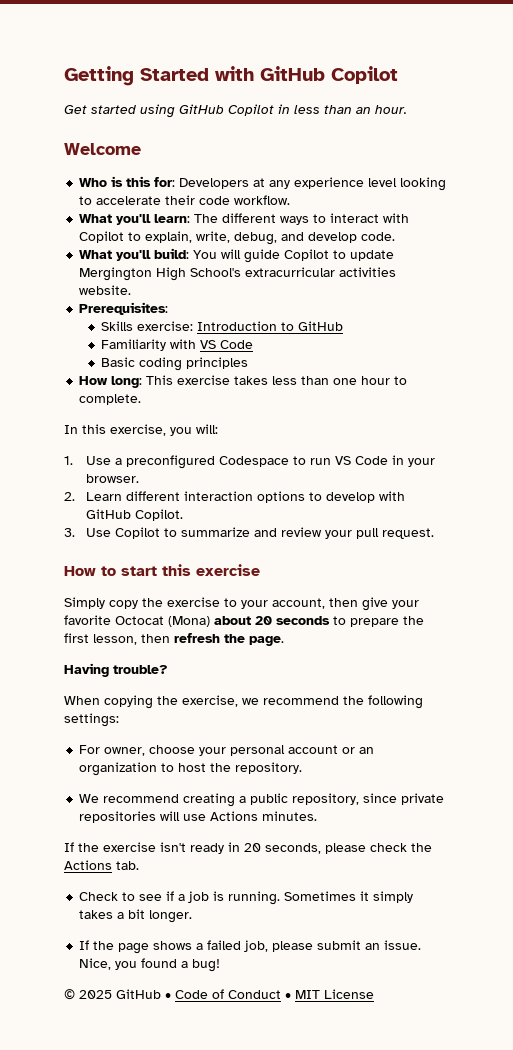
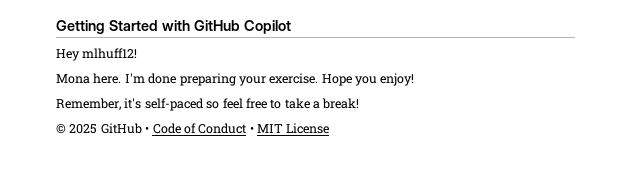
[64,104,407,118] [64,143,141,155] [79,176,447,191] [79,195,291,205] [79,213,410,225] [79,231,396,245] [79,248,395,263] [79,267,397,281] [79,285,132,295] [79,302,169,315] [101,321,344,331] [101,339,254,351] [101,357,249,371] [79,375,408,388] [79,394,142,405] [64,424,218,436] [64,455,435,469] [85,474,139,483] [64,491,405,503] [85,509,183,521] [64,527,434,539] [64,564,260,576] [64,597,419,611] [64,615,424,627] [64,633,284,646] [64,663,168,677] [64,695,423,709] [64,713,119,727] [79,745,375,756] [79,762,303,776] [79,793,445,807] [79,811,318,823] [64,842,432,854] [64,860,139,870] [79,891,414,905] [79,909,193,923] [79,940,422,954] [79,958,221,972] Get started using GitHub Copilot in less than an hour. // Welcome // Who is this for: Developers at any experience level looking to accelerate their code workflow. // What you'll learn: The different ways to interact with Copilot to explain, write, debug, and develop code. // What you'll build: You will guide Copilot to update Mergington High School's extracurricular activities website. // Prerequisites: // Skills exercise: Introduction to GitHub // Familiarity with VS Code // Basic coding principles // How long: This exercise takes less than one hour to complete. // In this exercise, you will: // 1. Use a preconfigured Codespace to run VS Code in your browser. // 2. Learn different interaction options to develop with GitHub Copilot. // 3. Use Copilot to summarize and review your pull request. // How to start this exercise // Simply copy the exercise to your account, then give your favorite Octocat (Mona) about 20 seconds to prepare the first lesson, then refresh the page. // Having trouble? // When copying the exercise, we recommend the following settings: // For owner, choose your personal account or an organization to host the repository. // We recommend creating a public repository, since private repositories will use Actions minutes. // If the exercise isn't ready in 20 seconds, please check the Actions tab. // Check to see if a job is running. Sometimes it simply takes a bit longer. // If the page shows a failed job, please submit an issue. Nice, you found a bug! -> [56,48,138,61] [56,73,415,86] [56,98,360,111] Hey mlhuff12! // Mona here. I'm done preparing your exercise. Hope you enjoy! // Remember, it's self-paced so feel free to take a break!

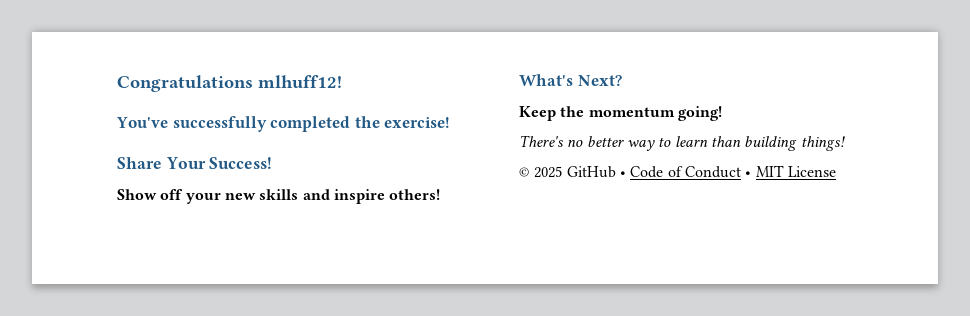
[56,20,291,34] [56,48,138,61] [56,73,415,86] [56,98,360,111] Getting Started with GitHub Copilot // Hey mlhuff12! // Mona here. I'm done preparing your exercise. Hope you enjoy! // Remember, it's self-paced so feel free to take a break! -> [117,75,342,92] [116,116,451,132] [117,157,273,169] [117,189,441,204] [519,74,622,86] [519,106,722,121] [519,135,845,151] Congratulations mlhuff12! // You've successfully completed the exercise! // Share Your Success! // Show off your new skills and inspire others! // What's Next? // Keep the momentum going! // There's no better way to learn than building things!

